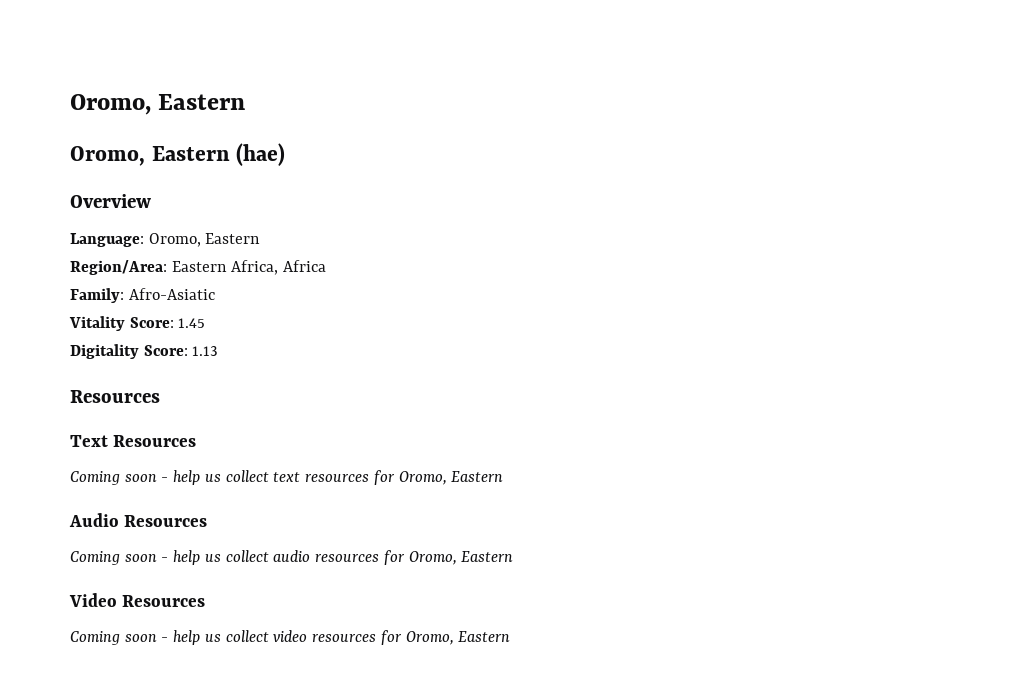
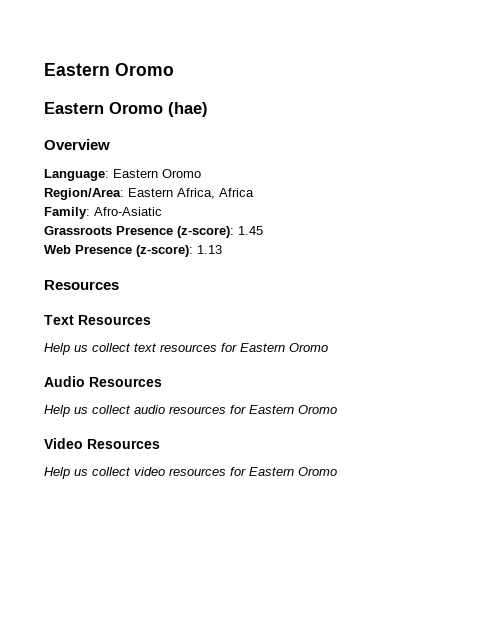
[70,94,246,115] [70,146,230,166] Oromo, Eastern // Oromo, Eastern -> [44,63,174,76] [44,102,163,114] Eastern Oromo // Eastern Oromo
[148,233,261,247] Oromo, Eastern -> [113,169,201,178] Eastern Oromo
[69,316,206,331] [70,344,188,359] Vitality Score: 1.45 // Digitality Score: -> [44,226,263,238] [44,245,193,257] Grassroots Presence (z-score): 1.45 // Web Presence (z-score):
[70,470,201,485] Coming soon - help -> [44,343,70,355] Help
[398,471,504,485] Oromo, Eastern -> [240,343,328,352] Eastern Oromo
[70,550,201,565] Coming soon - help -> [44,405,70,417] Help
[408,551,514,565] Oromo, Eastern -> [249,405,337,414] Eastern Oromo
[70,630,201,645] Coming soon - help -> [44,467,70,479] Help
[405,631,511,645] Oromo, Eastern -> [249,467,337,476] Eastern Oromo

